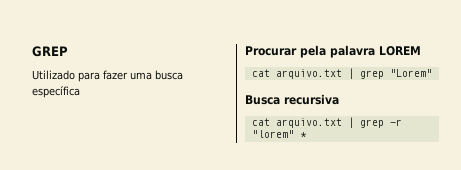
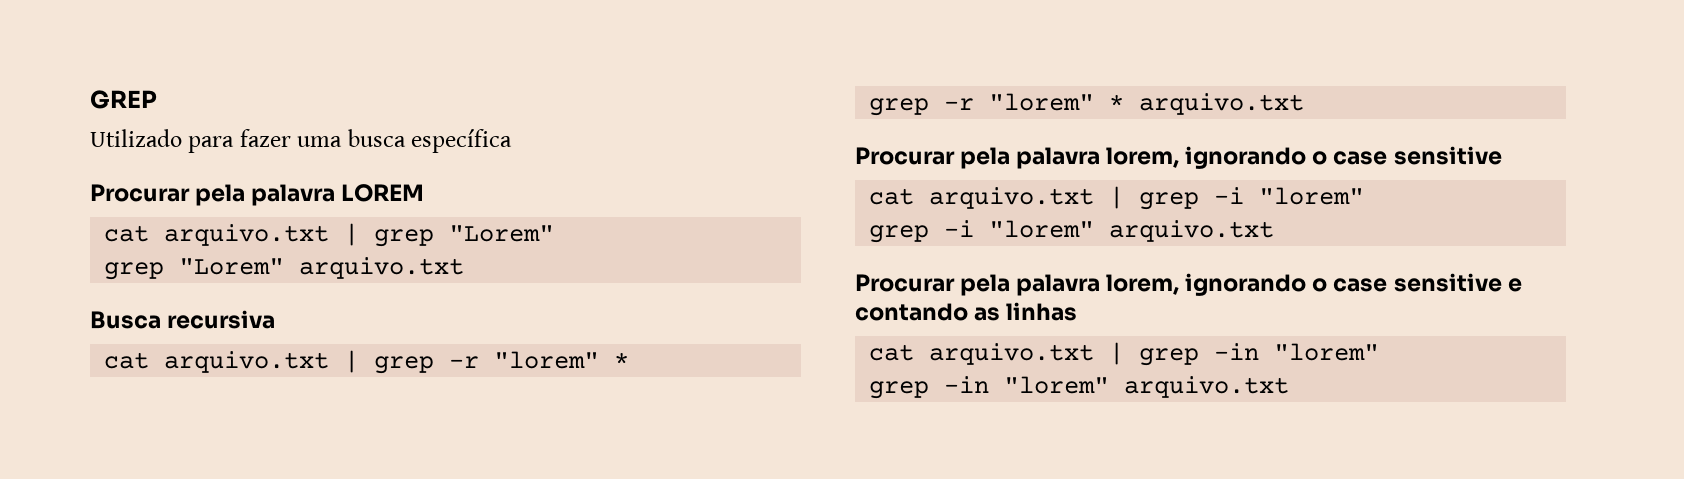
(432, 73) none -> [104,257,465,280] // grep "Lorem" arquivo.txt
(307, 135) none -> [869,93,1305,116] [855,146,1502,169] [869,186,1365,210] [869,220,1275,243] [855,273,1522,296] [855,302,1078,321] [869,342,1380,366] [869,376,1290,399] // grep -r "lorem" * arquivo.txt // Procurar pela palavra lorem, ignorando o case sensitive // cat arquivo.txt | grep -i "lorem" // grep -i "lorem" arquivo.txt // Procurar pela palavra lorem, ignorando o case sensitive e contando as linhas // cat arquivo.txt | grep -in "lorem" // grep -in "lorem" arquivo.txt

